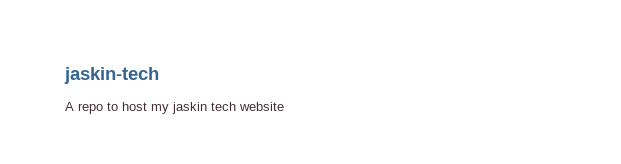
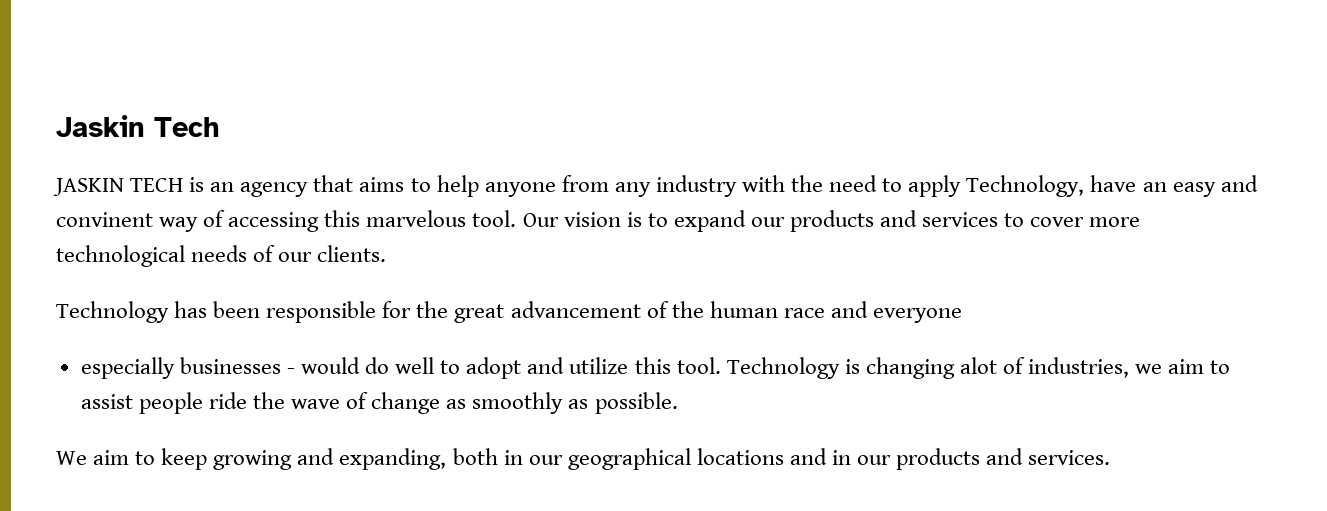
[64,67,159,84] [65,102,284,114] jaskin-tech // A repo to host my jaskin tech website -> [56,115,220,137] [53,175,1258,197] [56,210,1141,232] [56,245,387,267] [56,301,962,323] [80,357,1231,379] [80,392,678,414] [56,448,1111,470] Jaskin Tech // JASKIN TECH is an agency that aims to help anyone from any industry with the need to apply Technology, have an easy and convinent way of accessing this marvelous tool. Our vision is to expand our products and services to cover more technological needs of our clients. // Technology has been responsible for the great advancement of the human race and everyone // especially businesses - would do well to adopt and utilize this tool. Technology is changing alot of industries, we aim to assist people ride the wave of change as smoothly as possible. // We aim to keep growing and expanding, both in our geographical locations and in our products and services.

